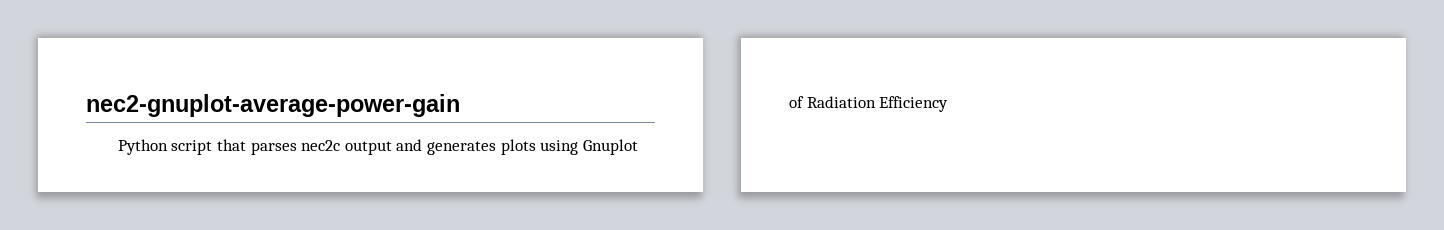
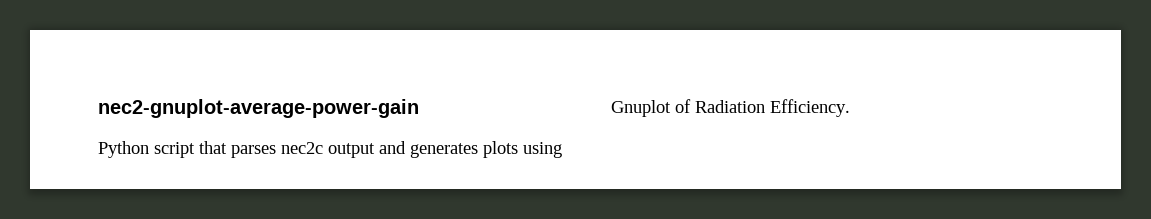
[879,96,949,112] Efficiency -> [770,99,850,117] Efficiency.

